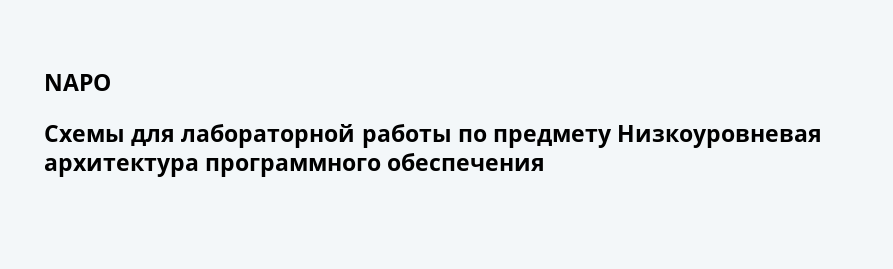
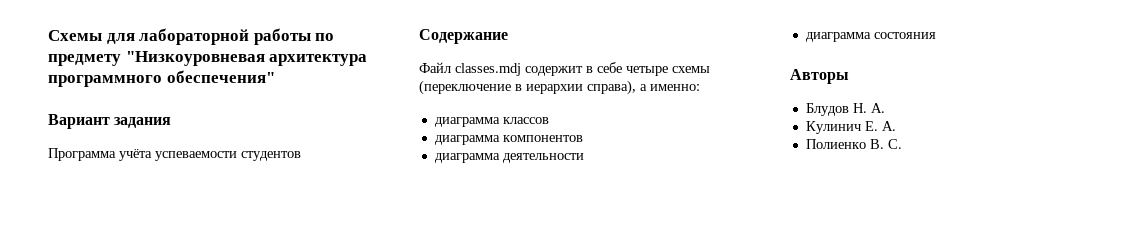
[44,74,111,91] NAPO // -> (48, 35) none
[617,125,823,148] Низкоуровневая -> [125,51,265,66] "Низкоуровневая
[387,153,546,171] обеспечения -> [166,70,275,83] [48,114,172,129] [48,148,301,161] [419,29,508,44] [419,62,710,76] [419,80,700,95] [434,117,549,127] [434,135,583,145] [434,153,584,163] [805,32,936,42] [790,69,849,84] [805,103,885,116] [805,121,896,134] [805,139,902,149] обеспечения" // Вариант задания // Программа учёта успеваемости студентов // Содержание // Файл classes.mdj содержит в себе четыре схемы (переключение в иерархии справа), а именно: // диаграмма классов // диаграмма компонентов // диаграмма деятельности // диаграмма состояния // Авторы // Блудов Н. А. // Кулинич Е. А. // Полиенко В. С.

